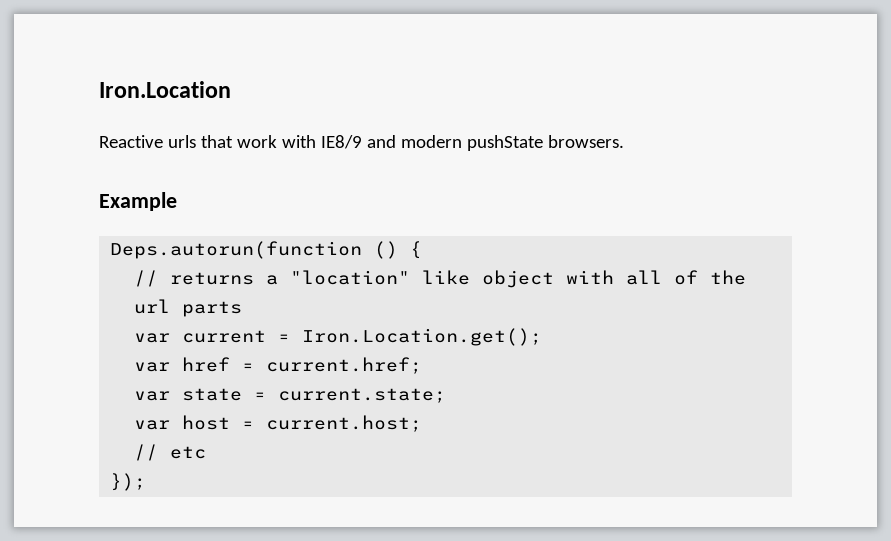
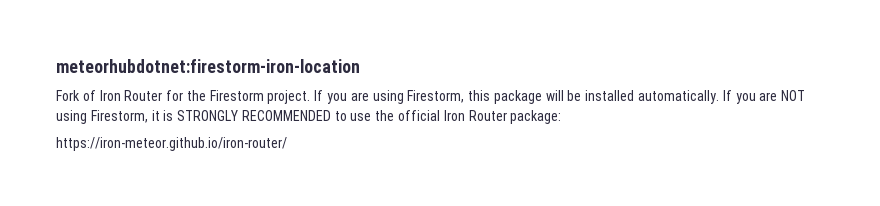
[99,81,231,98] [99,135,624,151] [99,192,177,211] [110,241,423,259] [134,270,747,288] [134,299,243,317] [134,328,543,346] [134,357,423,374] [134,388,447,403] [134,415,423,432] [134,444,207,461] [110,473,147,491] Iron.Location // Reactive urls that work with IE8/9 and modern pushState browsers. // Example // Deps.autorun(function () { // // returns a "location" like object with all of the url parts // var current = Iron.Location.get(); // var href = current.href; // var state = current.state; // var host = current.host; // // etc // }); -> [56,59,360,73] [56,90,806,104] [56,110,562,124] [56,137,287,151] meteorhubdotnet:firestorm-iron-location // Fork of Iron Router for the Firestorm project. If you are using Firestorm, this package will be installed automatically. If you are NOT using Firestorm, it is STRONGLY RECOMMENDED to use the official Iron Router package: // https://iron-meteor.github.io/iron-router/

